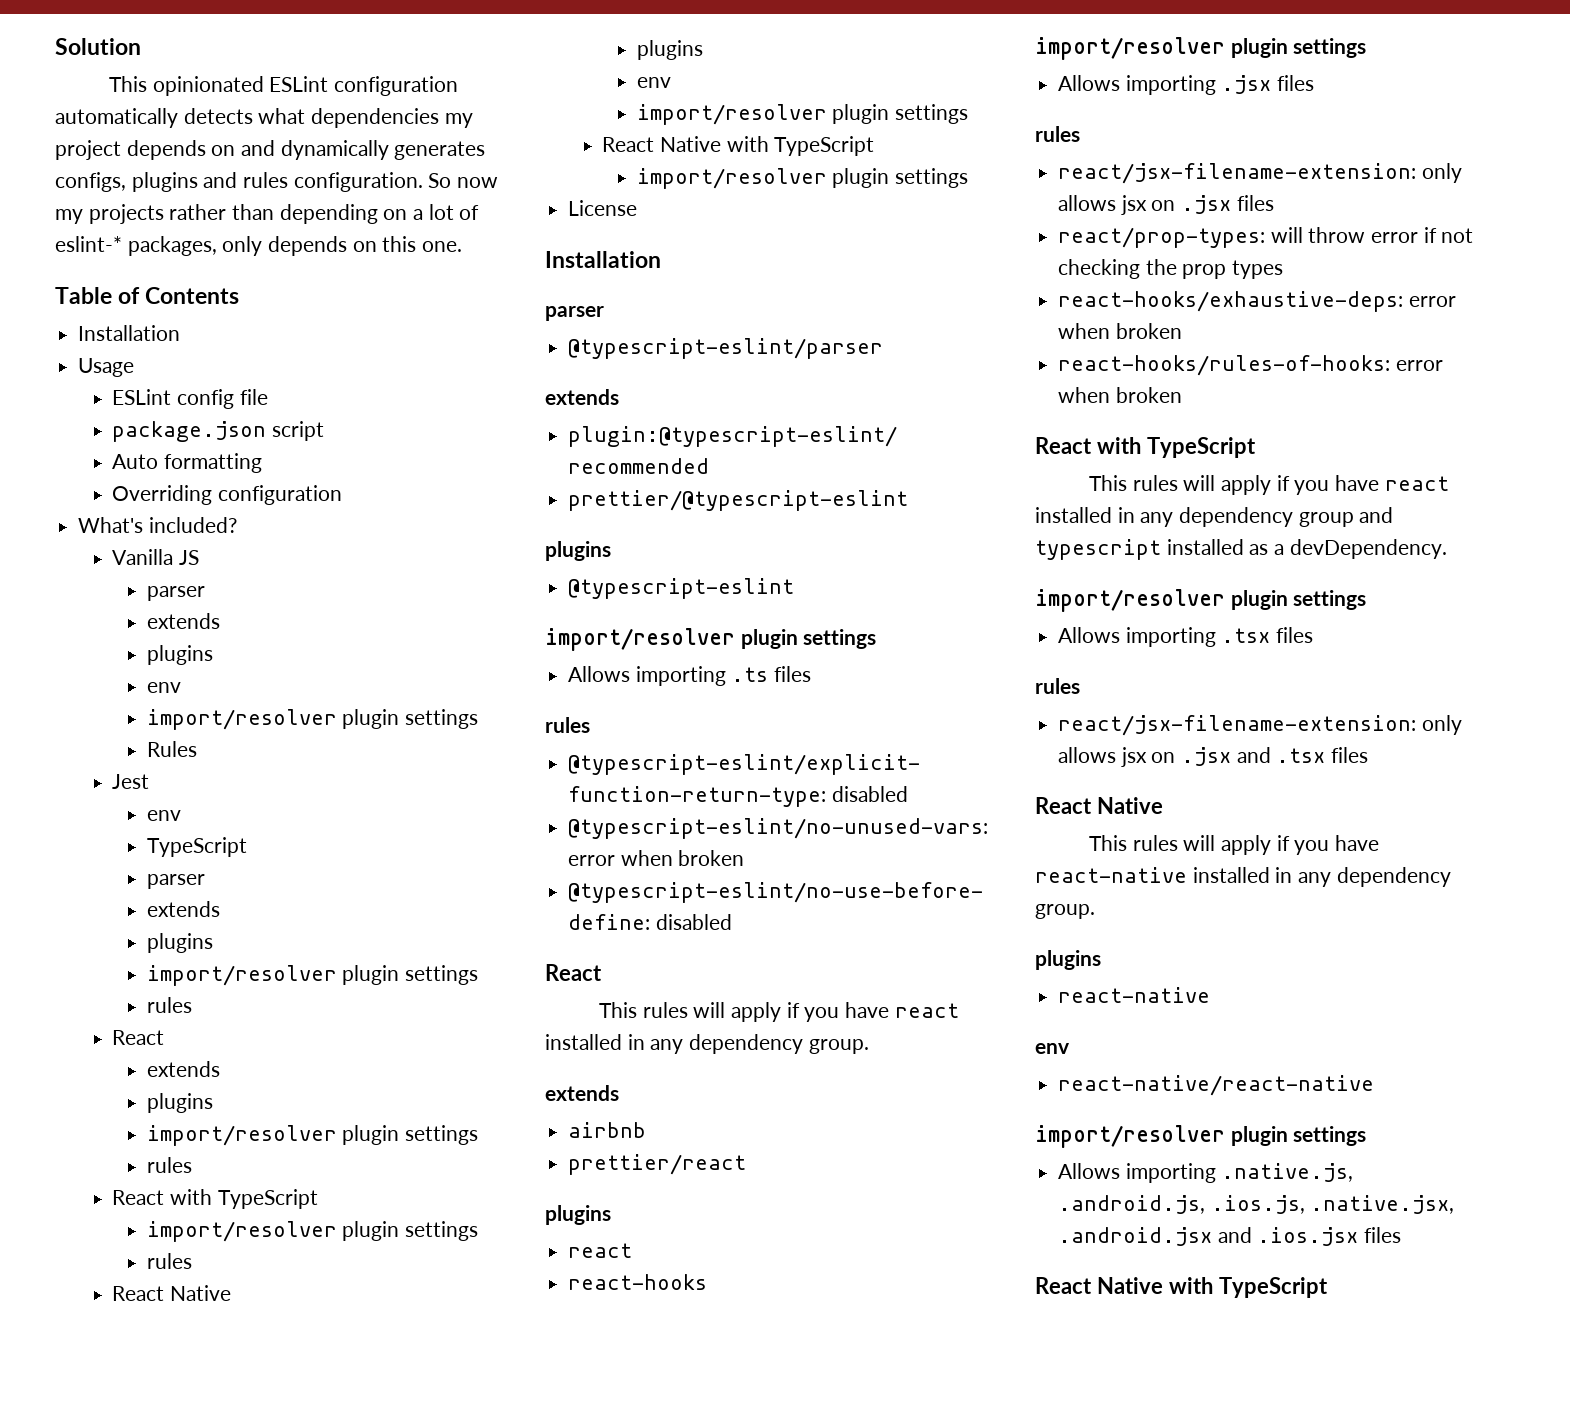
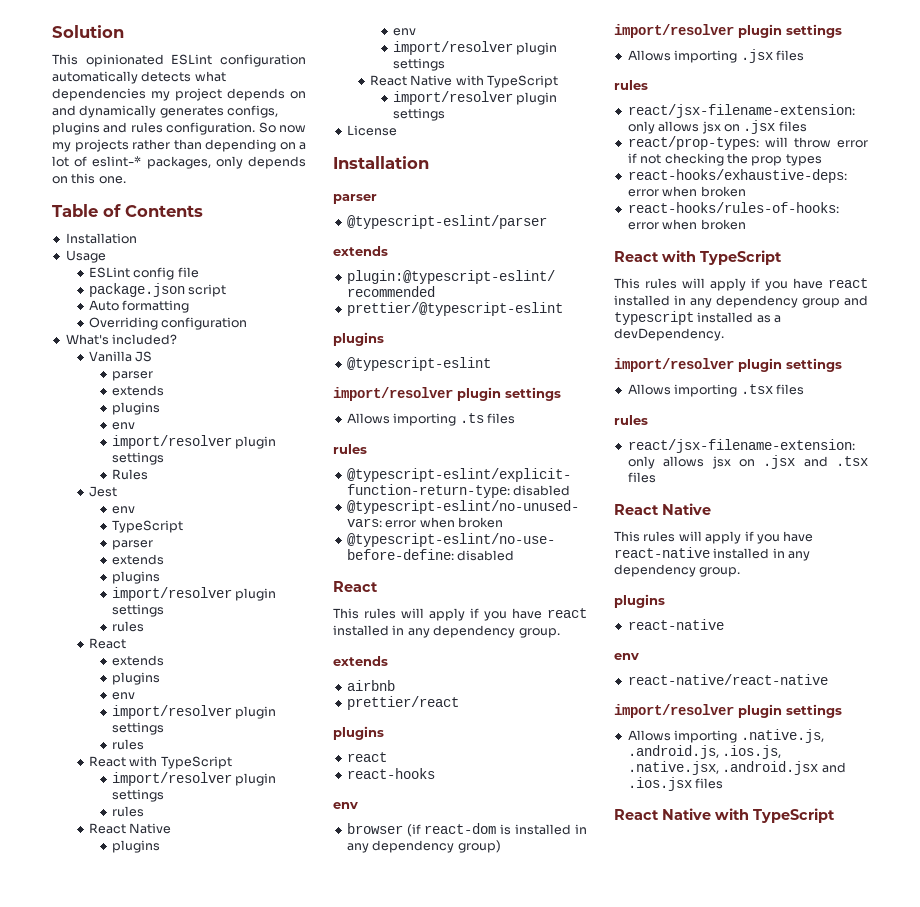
(213, 1103) none -> [111,692,135,700] // env
(708, 1282) none -> [333,802,358,809] [346,823,587,837] [346,840,501,853] // env // browser (if react-dom is installed in any dependency group)

